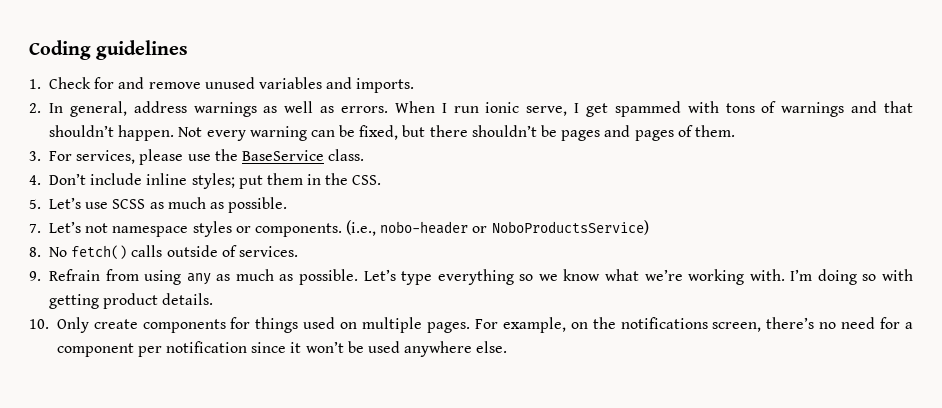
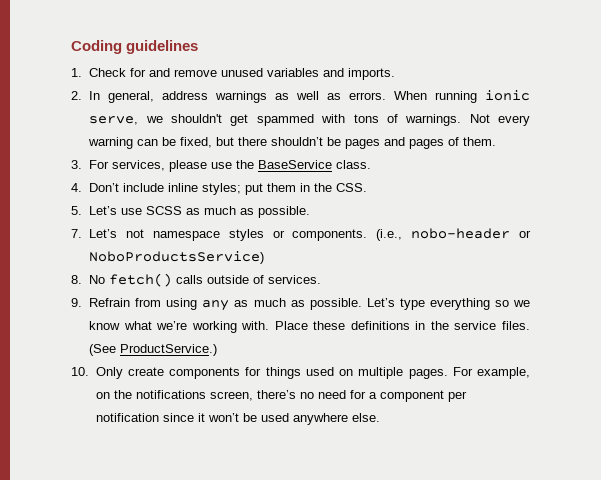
[441,102,580,116] I run ionic serve, I -> [435,90,530,103] [89,114,222,125] running ionic serve, we shouldn't
[781,101,913,117] [48,125,175,141] warnings and that shouldn’t happen. -> [405,114,462,126] warnings.
[790,269,914,285] [48,293,214,309] I’m doing so with getting product details. -> [274,321,530,330] [89,344,218,356] Place these definitions in the service files. (See ProductService.)

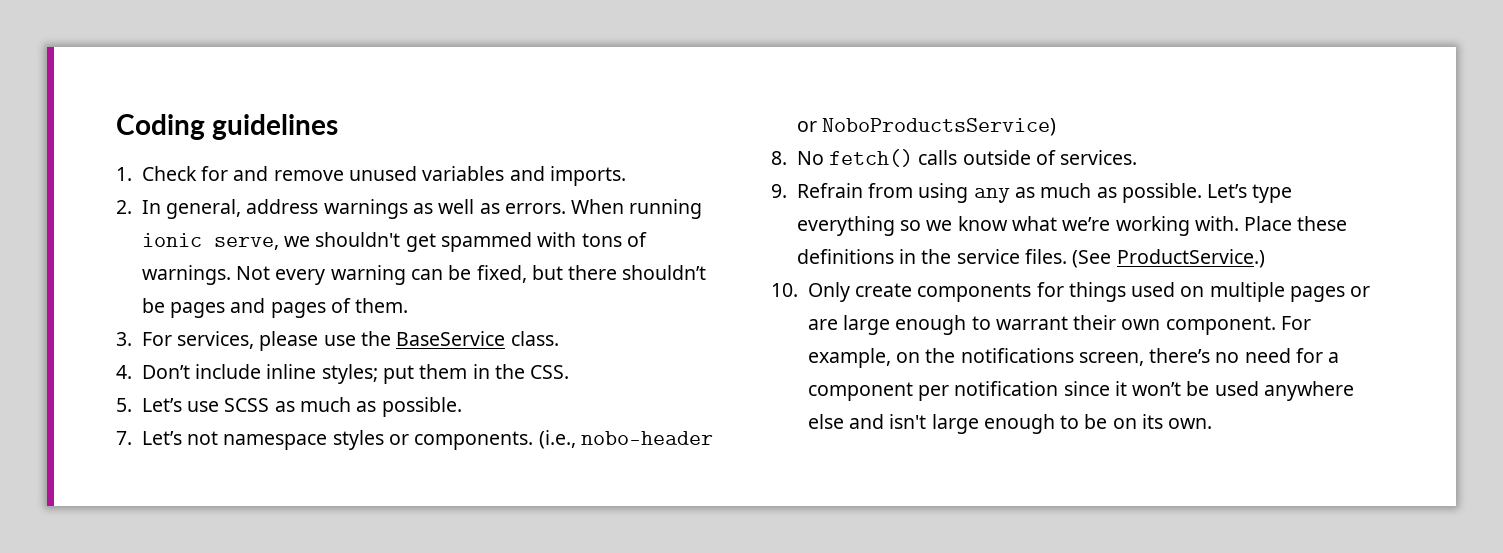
[408,369,448,379] pages. -> [1289,286,1371,302] [807,315,1276,335] pages or are large enough to warrant their own component.
[351,413,380,422] else. -> [807,414,1213,434] else and isn't large enough to be on its own.

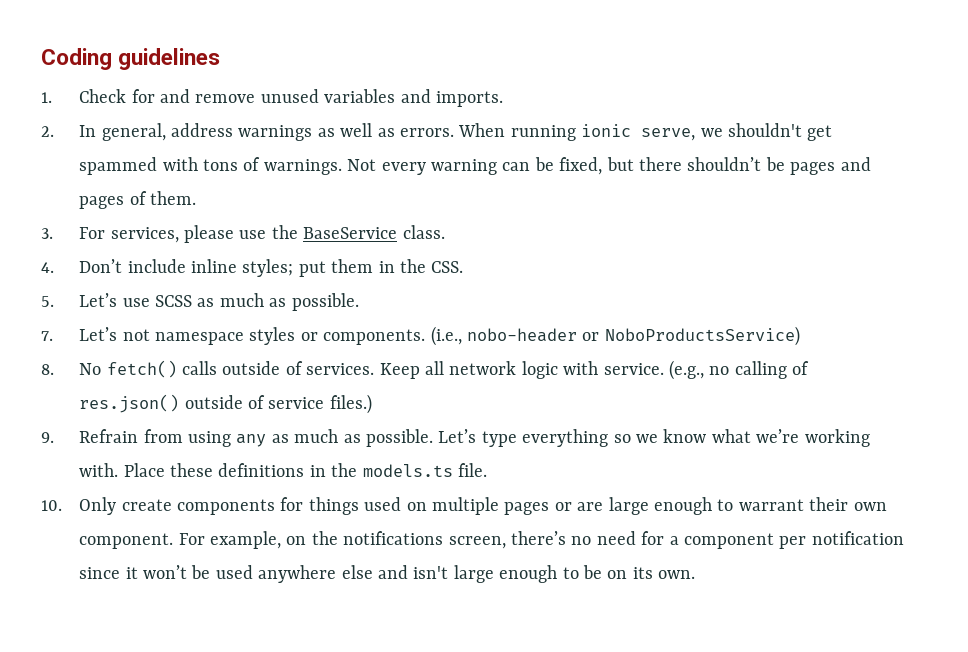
(1138, 157) none -> [379,360,810,380] [79,394,372,414] Keep all network logic with service. (e.g., no calling of res.json() outside of service files.)
[956,249,1265,268] service files. (See ProductService.) -> [362,463,488,477] models.ts file.

